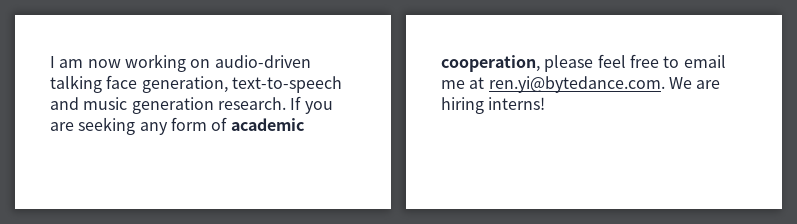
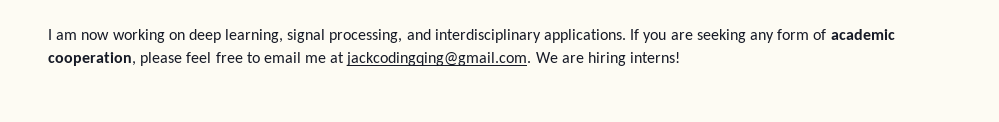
[214,55,311,68] [50,75,342,93] [50,97,286,114] audio-driven talking face generation, text-to-speech and music generation research. -> [188,29,627,43] deep learning, signal processing, and interdisciplinary applications.
[488,76,665,93] ren.yi@bytedance.com. -> [346,52,532,66] jackcodingqing@gmail.com.

